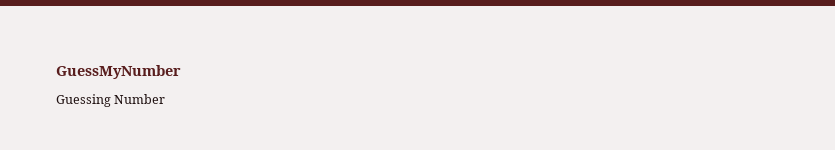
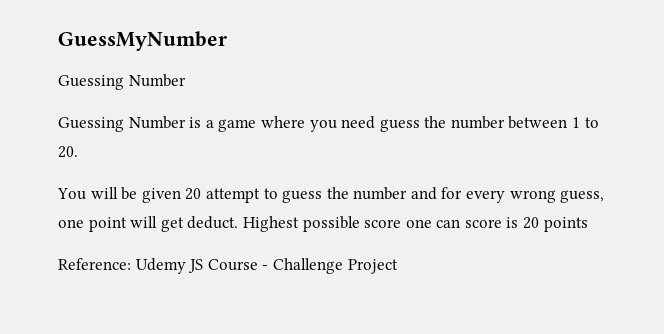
(166, 99) none -> [58,116,599,132] [58,146,78,158] [57,187,605,203] [58,216,588,232] [58,258,398,274] // Guessing Number is a game where you need guess the number between 1 to 20. // You will be given 20 attempt to guess the number and for every wrong guess, one point will get deduct. Highest possible score one can score is 20 points // Reference: Udemy JS Course - Challenge Project

